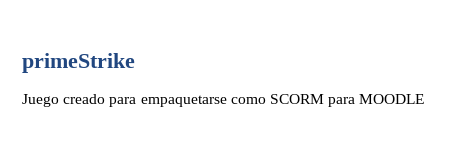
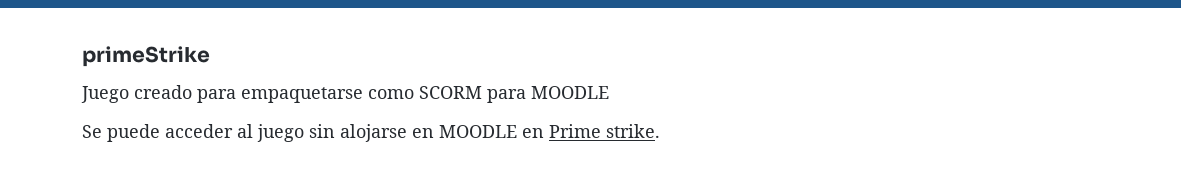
(425, 99) none -> [82,124,660,142] // Se puede acceder al juego sin alojarse en MOODLE en Prime strike.

